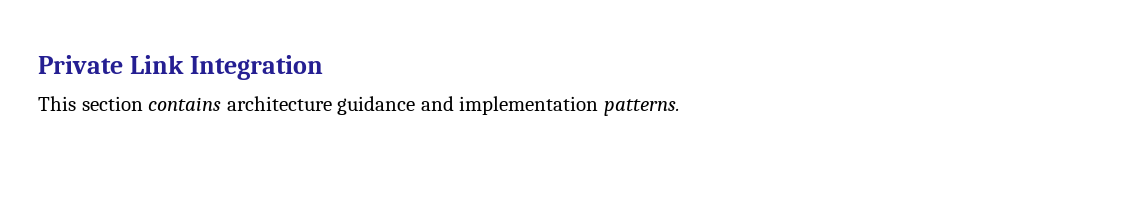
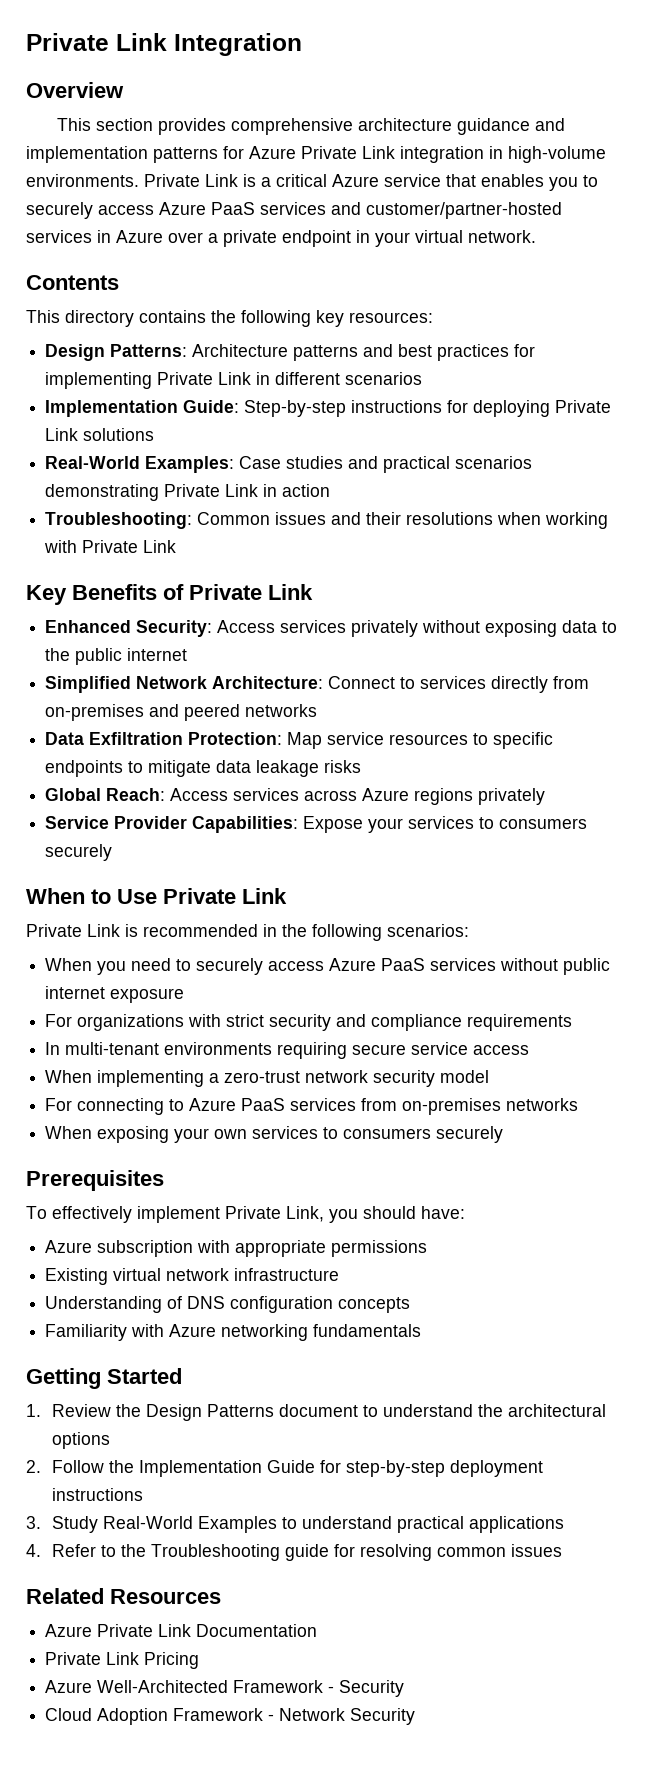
(324, 67) none -> [26,82,124,98] // Overview
[148,97,222,111] contains -> [158,118,354,135] provides comprehensive
[603,99,680,116] patterns. -> [153,146,606,163] [26,174,598,191] [26,202,562,219] [26,230,536,247] [26,275,119,290] [26,310,433,327] [45,344,536,361] [45,372,423,389] [45,400,612,417] [45,428,155,441] [45,456,533,473] [45,484,331,501] [45,512,609,529] [44,540,177,553] [26,584,313,605] [45,620,618,637] [45,648,188,665] [45,676,590,693] [45,704,318,721] [45,732,554,749] [45,760,362,777] [45,788,546,805] [45,816,588,833] [45,844,113,861] [26,888,287,904] [26,924,469,941] [45,958,611,975] [45,986,185,1003] [45,1014,573,1031] [45,1042,530,1059] [45,1070,490,1087] [45,1098,579,1115] [45,1126,504,1143] [26,1170,164,1191] [26,1206,465,1223] [45,1240,428,1257] [45,1268,340,1285] [45,1296,411,1313] [45,1324,422,1341] [26,1368,182,1389] [26,1404,606,1421] [51,1432,110,1449] [26,1460,543,1477] [51,1488,143,1501] [26,1516,564,1533] [26,1544,562,1561] [26,1588,221,1604] [45,1624,318,1637] [45,1652,200,1669] [45,1680,405,1697] [45,1708,416,1725] patterns for Azure Private Link integration in high-volume environments. Private Link is a critical Azure service that enables you to securely access Azure PaaS services and customer/partner-hosted services in Azure over a private endpoint in your virtual network. // Contents // This directory contains the following key resources: // Design Patterns: Architecture patterns and best practices for implementing Private Link in different scenarios // Implementation Guide: Step-by-step instructions for deploying Private Link solutions // Real-World Examples: Case studies and practical scenarios demonstrating Private Link in action // Troubleshooting: Common issues and their resolutions when working with Private Link // Key Benefits of Private Link // Enhanced Security: Access services privately without exposing data to the public internet // Simplified Network Architecture: Connect to services directly from on-premises and peered networks // Data Exfiltration Protection: Map service resources to specific endpoints to mitigate data leakage risks // Global Reach: Access services across Azure regions privately // Service Provider Capabilities: Expose your services to consumers securely // When to Use Private Link // Private Link is recommended in the following scenarios: // When you need to securely access Azure PaaS services without public internet exposure // For organizations with strict security and compliance requirements // In multi-tenant environments requiring secure service access // When implementing a zero-trust network security model // For connecting to Azure PaaS services from on-premises networks // When exposing your own services to consumers securely // Prerequisites // To effectively implement Private Link, you should have: // Azure subscription with appropriate permissions // Existing virtual network infrastructure // Understanding of DNS configuration concepts // Familiarity with Azure networking fundamentals // Getting Started // 1. Review the Design Patterns document to understand the architectural options // 2. Follow the Implementation Guide for step-by-step deployment instructions // 3. Study Real-World Examples to understand practical applications // 4. Refer to the Troubleshooting guide for resolving common issues // Related Resources // Azure Private Link Documentation // Private Link Pricing // Azure Well-Architected Framework - Security // Cloud Adoption Framework - Network Security

